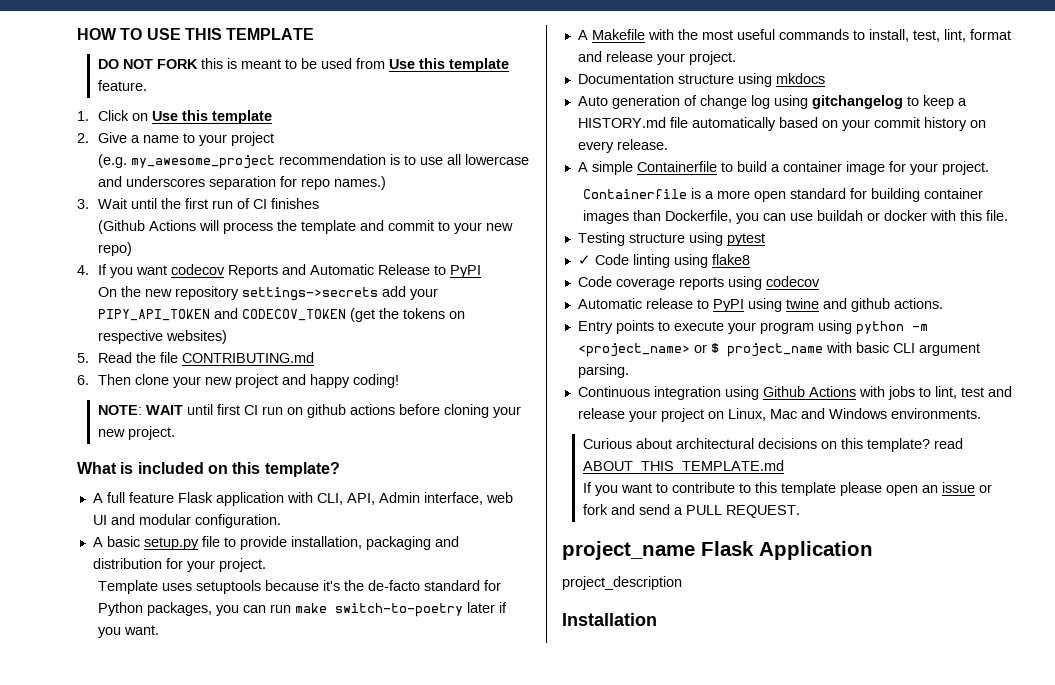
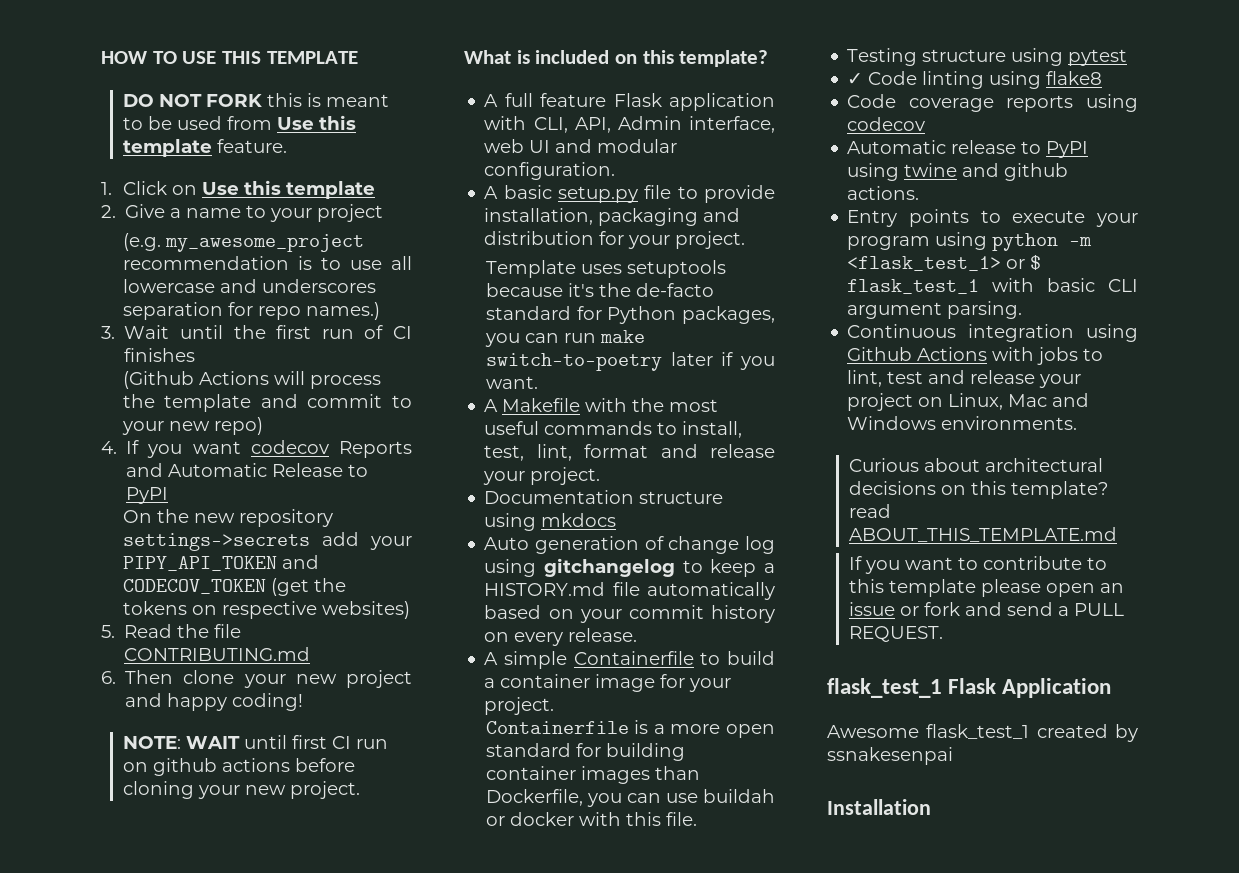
[577,343,690,357] <project_name> -> [847,256,1002,271] <flask_test_1>
[726,343,823,357] project_name -> [847,279,980,294] flask_test_1
[562,541,695,560] project_name -> [827,678,942,698] flask_test_1
[562,576,682,590] project_description -> [827,724,1138,742] [827,747,953,765] Awesome flask_test_1 created by ssnakesenpai

